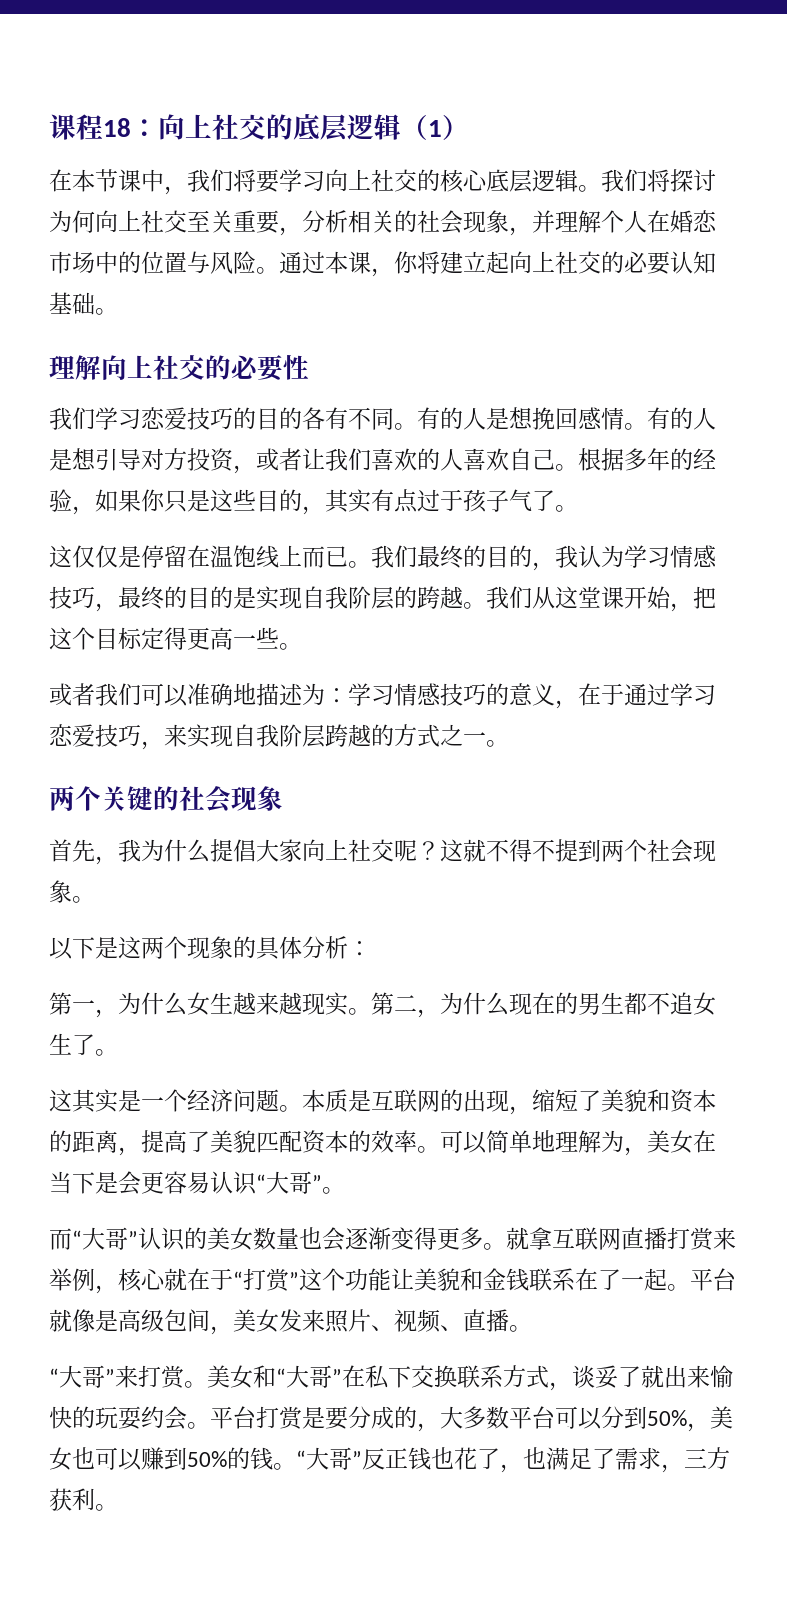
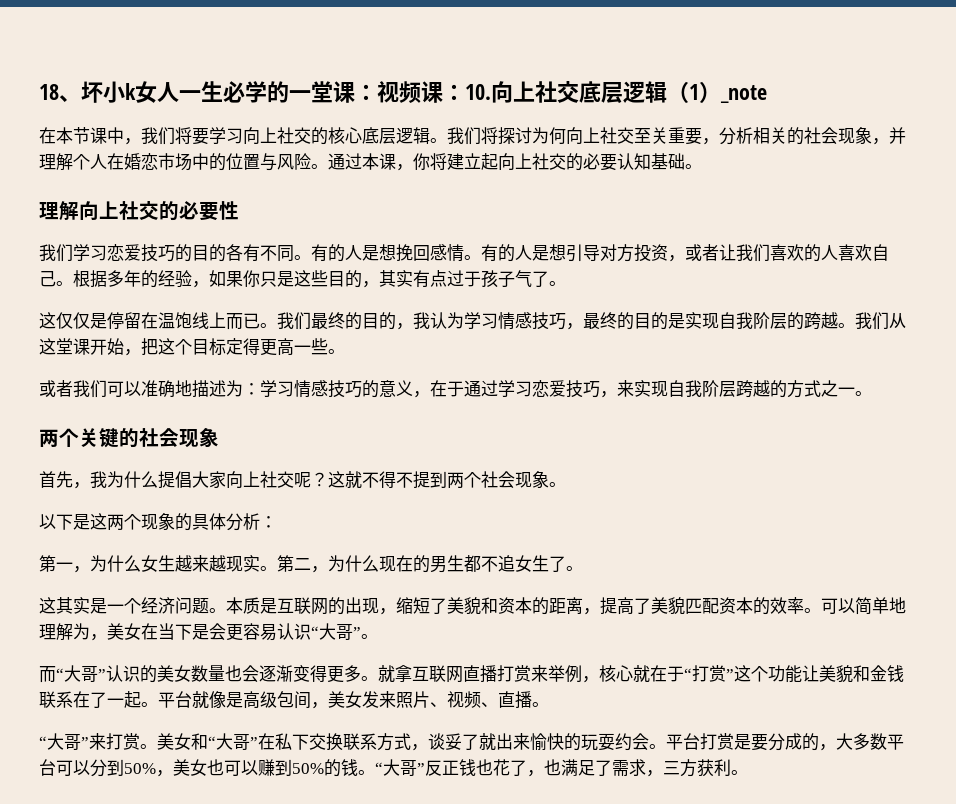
[49,114,293,140] 课程18：向上社交的 -> [39,81,579,103] 18、坏小k女人一生必学的一堂课：视频课：10.向上社交
(469, 127) none -> [720,85,767,103] _note

